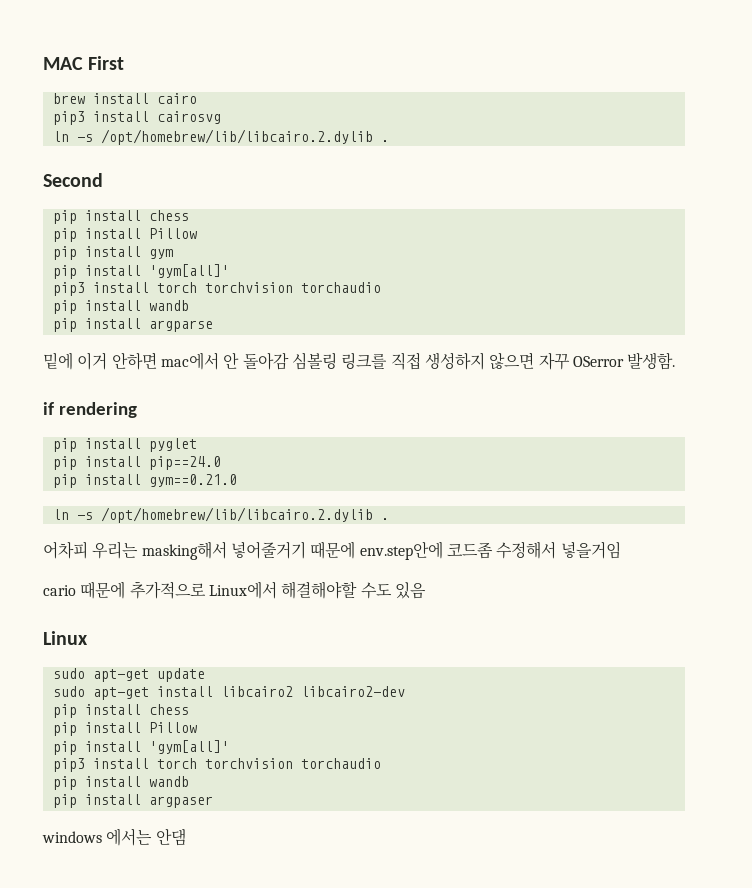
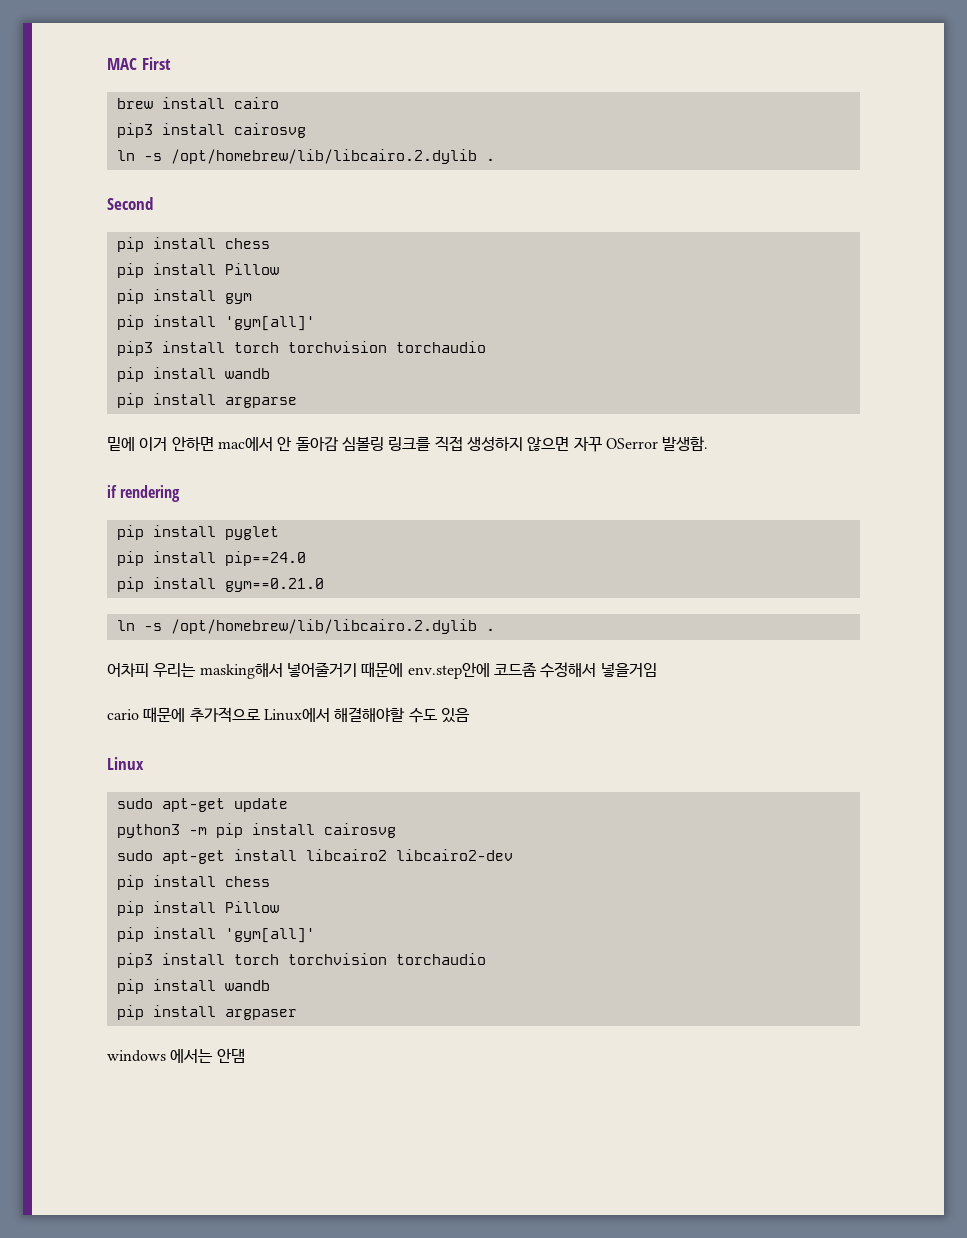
(205, 675) none -> [116,823,396,838] // python3 -m pip install cairosvg

